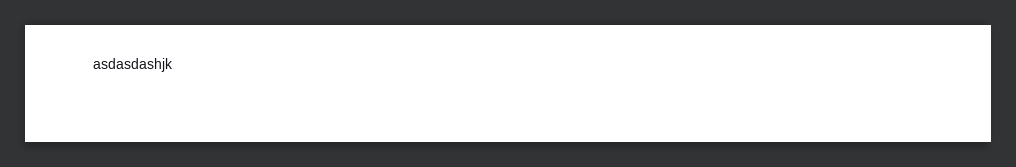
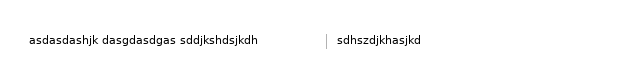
(173, 65) none -> [102,35,421,46] dasgdasdgas sddjkshdsjkdh sdhszdjkhasjkd

